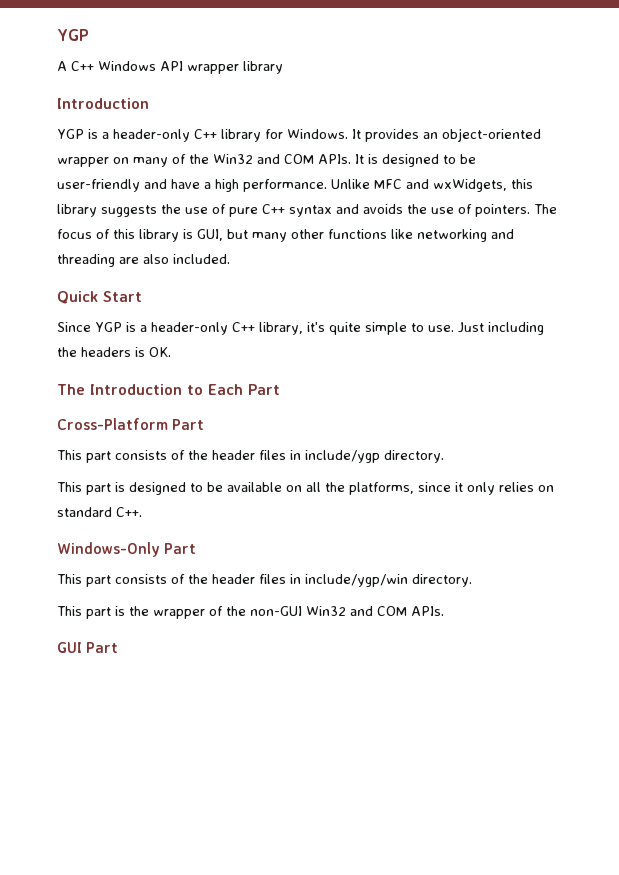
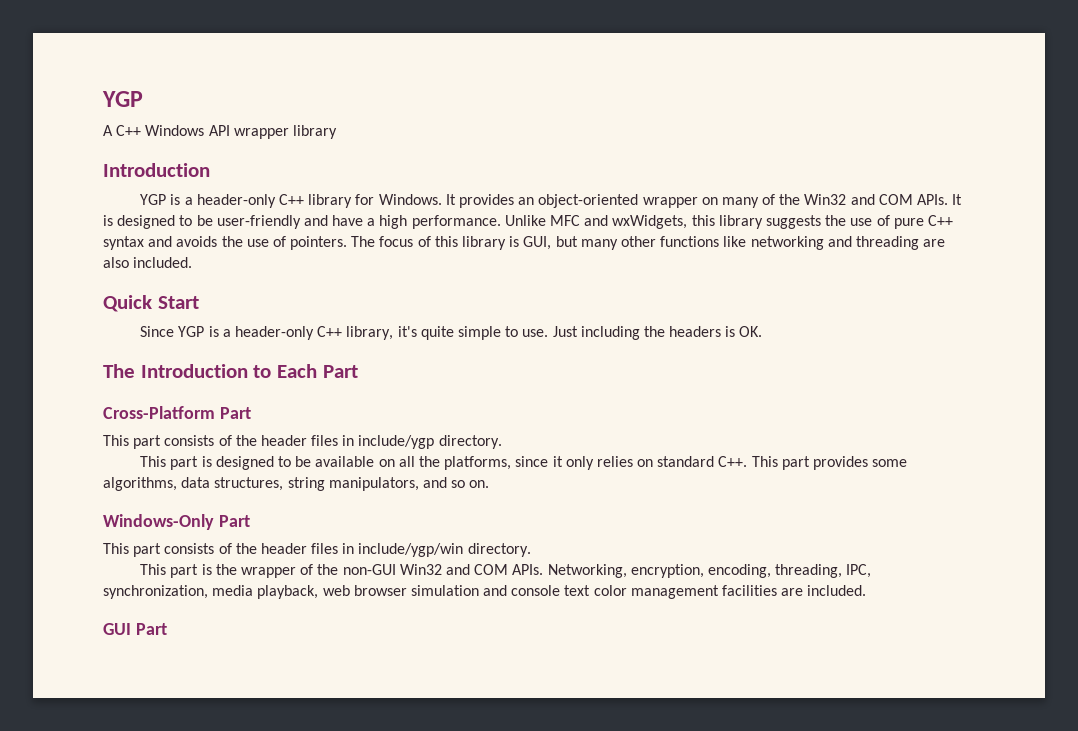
(142, 512) none -> [751,456,908,470] [103,477,490,491] This part provides some algorithms, data structures, string manipulators, and so on.
(444, 611) none -> [547,564,872,578] [103,585,867,599] Networking, encryption, encoding, threading, IPC, synchronization, media playback, web browser simulation and console text color management facilities are included.

